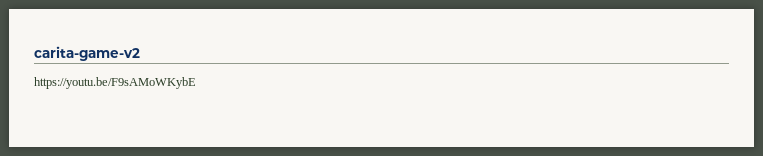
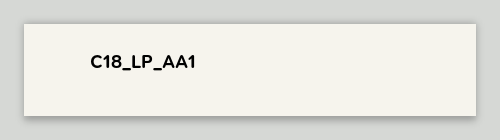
[34,46,140,61] [34,77,196,89] carita-game-v2 // https://youtu.be/F9sAMoWKybE -> [90,54,196,71] C18_LP_AA1

